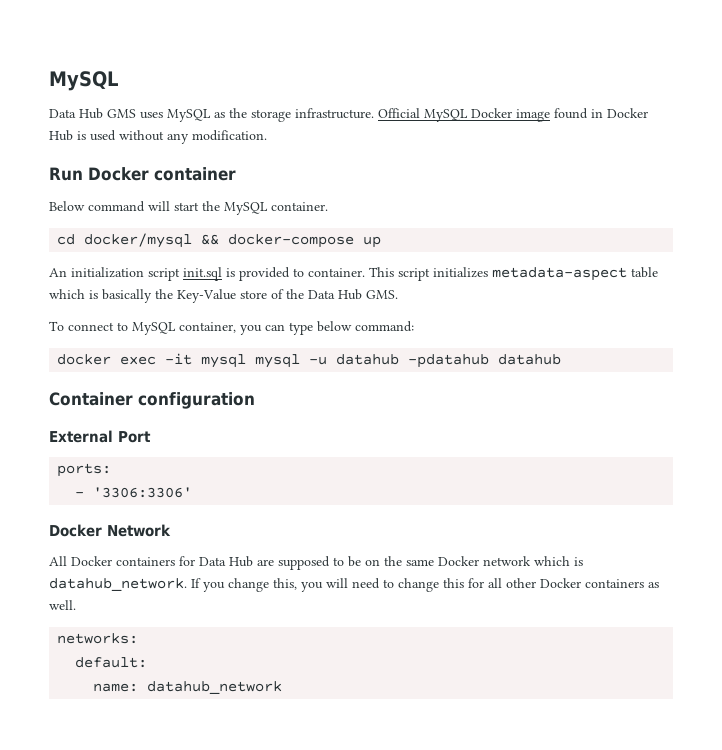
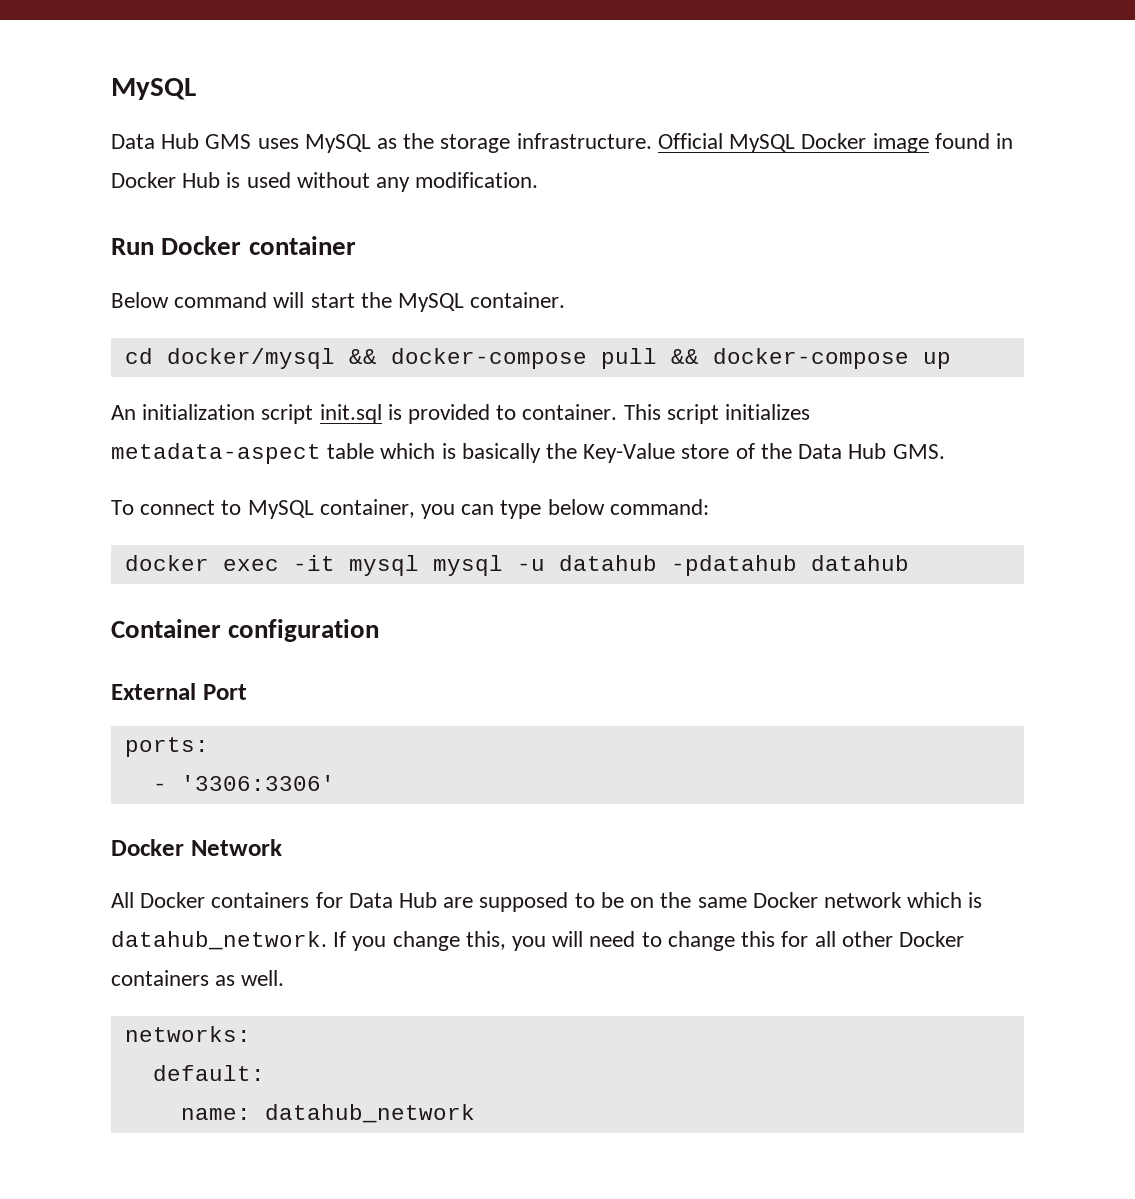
(355, 241) none -> [600,348,909,369] pull && docker-compose

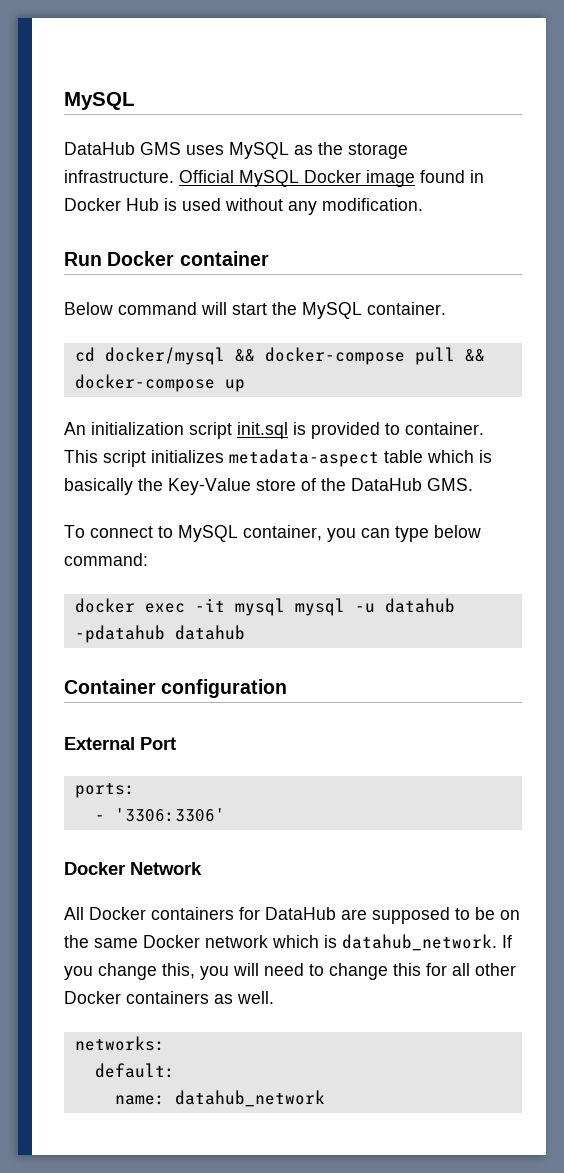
[111,133,200,149] Data Hub -> [64,142,135,155] DataHub
[798,443,887,459] Data Hub -> [351,478,422,491] DataHub
[348,892,438,908] Data Hub -> [265,907,336,920] DataHub

